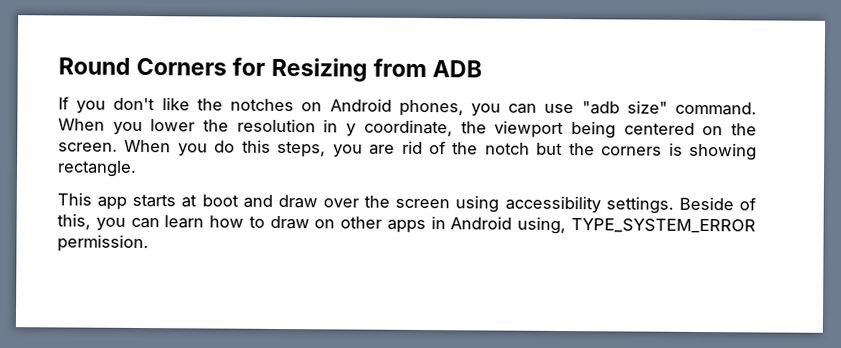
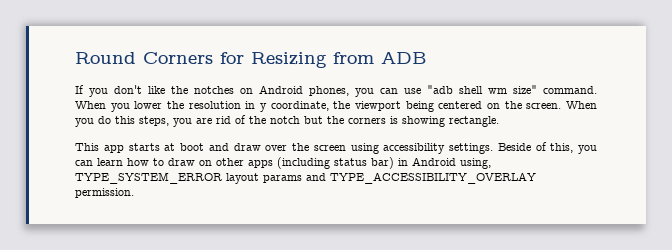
(620, 108) none -> [459,86,507,94] shell wm
(426, 226) none -> [277,157,394,169] (including status bar)
(756, 226) none -> [226,172,536,184] layout params and TYPE_ACCESSIBILITY_OVERLAY

